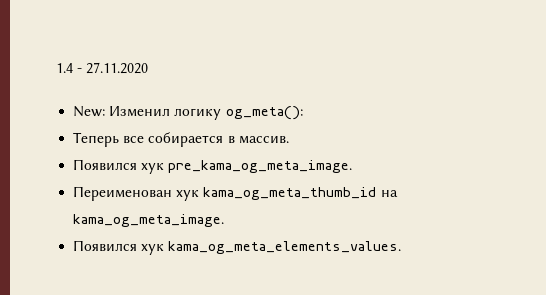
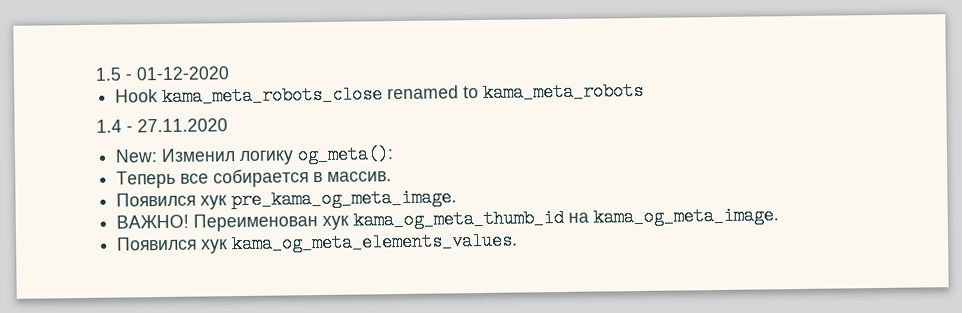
(56, 68) none -> [95,66,230,81] [115,81,645,107] 1.5 - 01-12-2020 // Hook kama_meta_robots_close renamed to kama_meta_robots //
(353, 166) none -> [116,214,190,229] ВАЖНО!

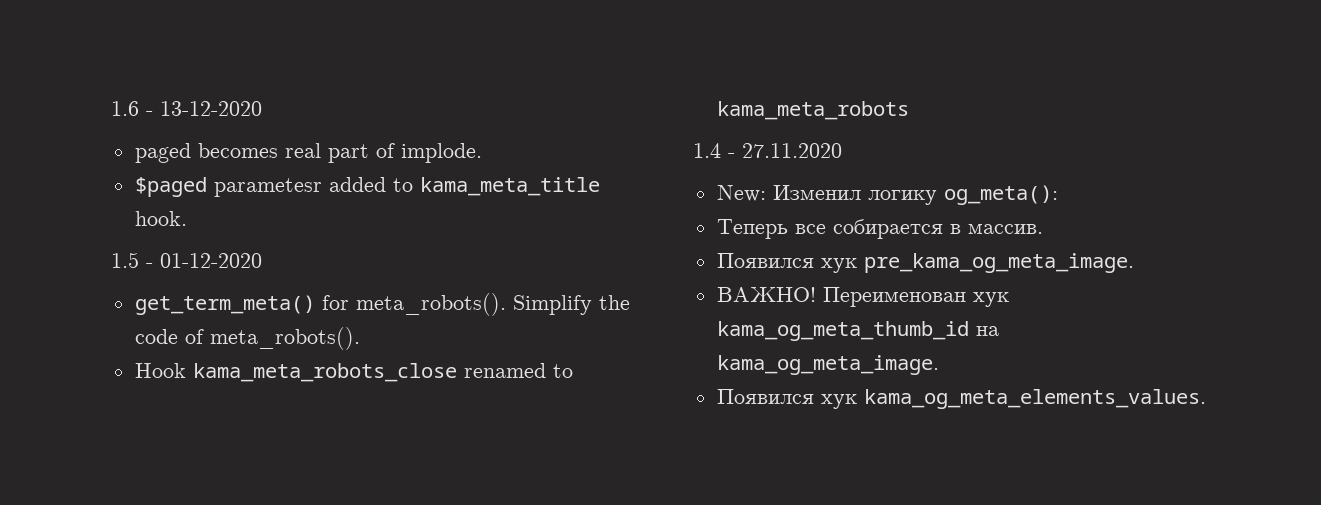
[95,66,230,81] 1.5 - 01-12-2020 -> [111,101,262,116] [134,143,482,163] [134,177,600,197] [134,211,187,226] [111,252,262,268] [134,293,630,316] [134,327,360,350] 1.6 - 13-12-2020 // paged becomes real part of implode. // $paged parametesr added to kama_meta_title hook. // 1.5 - 01-12-2020 // get_term_meta() for meta_robots(). Simplify the code of meta_robots().

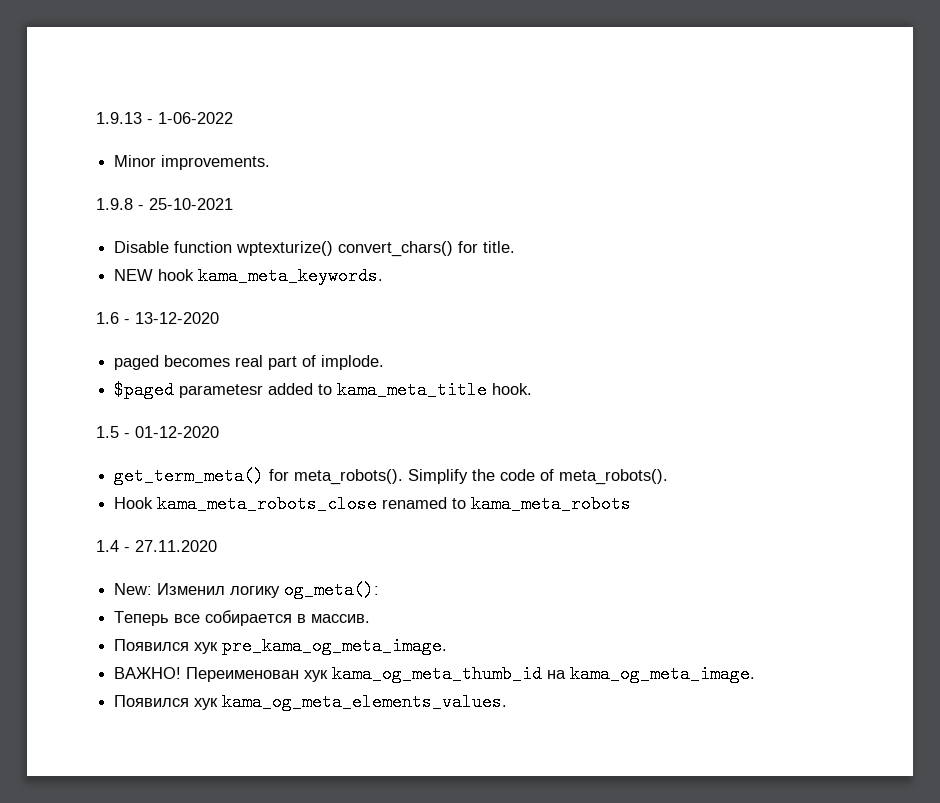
(111, 108) none -> [96,112,233,124] [114,155,271,170] [96,198,233,210] [114,241,516,257] [114,267,384,285] 1.9.13 - 1-06-2022 // Minor improvements. // 1.9.8 - 25-10-2021 // Disable function wptexturize() convert_chars() for title. // NEW hook kama_meta_keywords. //

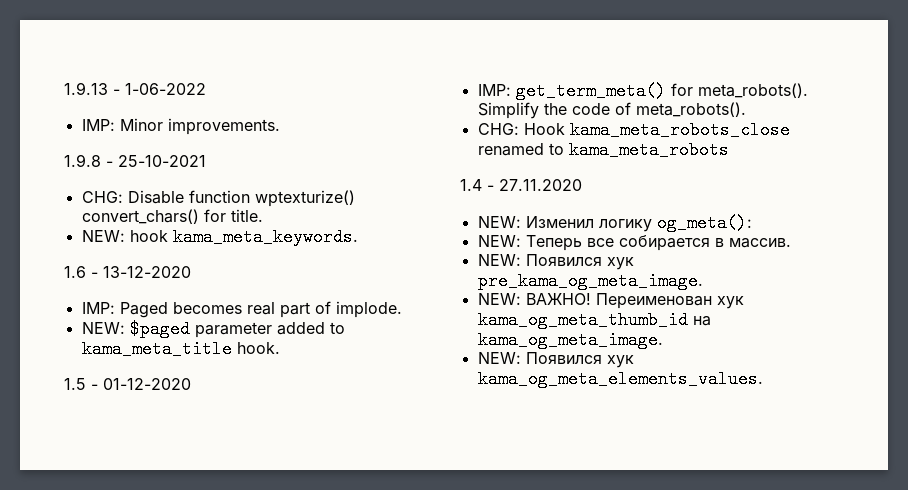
(233, 118) none -> [81,119,115,131] IMP:
(233, 204) none -> [81,191,123,203] CHG:
[114,269,154,281] NEW -> [81,230,125,242] NEW:
[114,355,160,370] paged -> [81,302,168,318] IMP: Paged
[114,381,264,399] $paged parametesr -> [81,320,272,338] NEW: $paged parameter
(219, 432) none -> [477,84,511,96] IMP:
(669, 477) none -> [477,123,519,135] CHG:
[114,583,153,595] New: -> [477,216,521,228] NEW:
(380, 590) none -> [477,235,521,247] NEW:
(371, 618) none -> [477,254,521,266] NEW:
(448, 646) none -> [477,293,521,305] NEW:
(756, 674) none -> [477,352,521,364] NEW:

